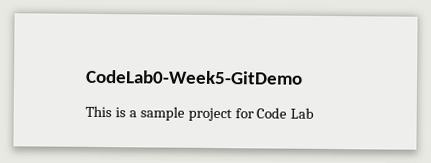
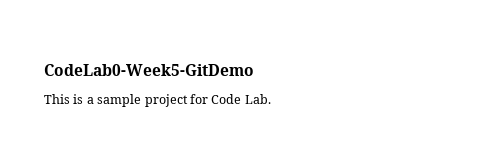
[290,107,315,119] Lab -> [244,94,271,104] Lab.

